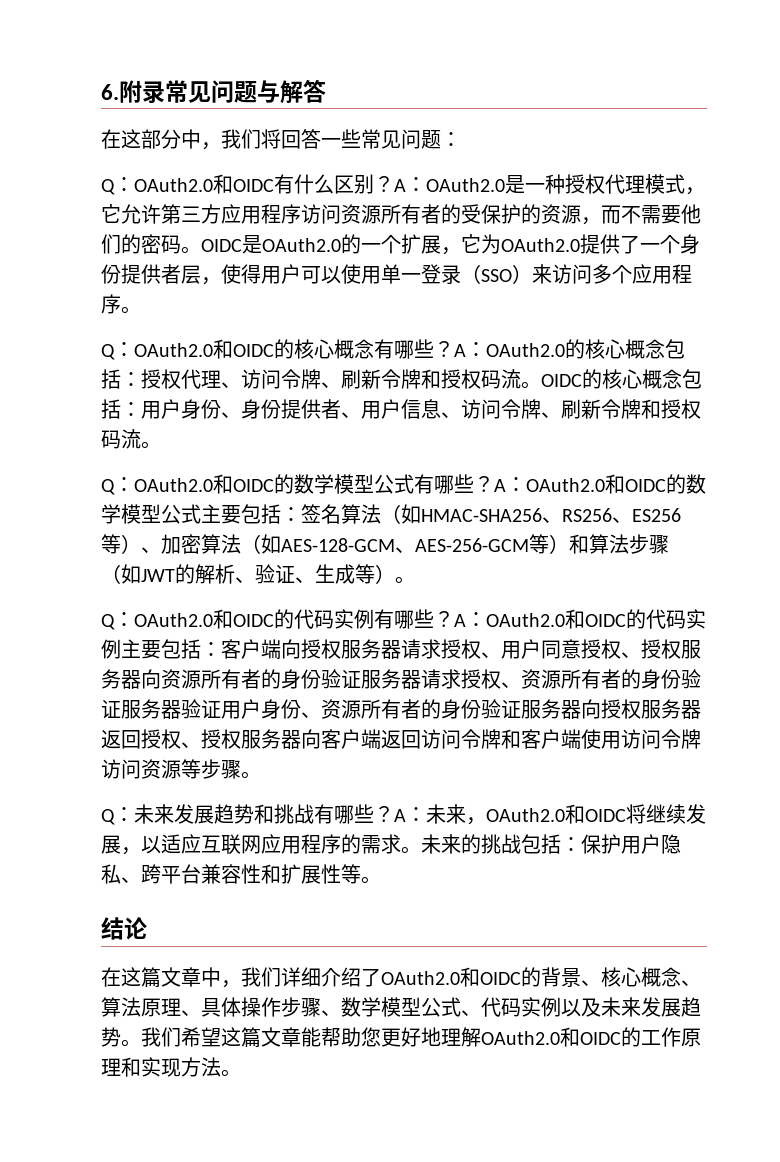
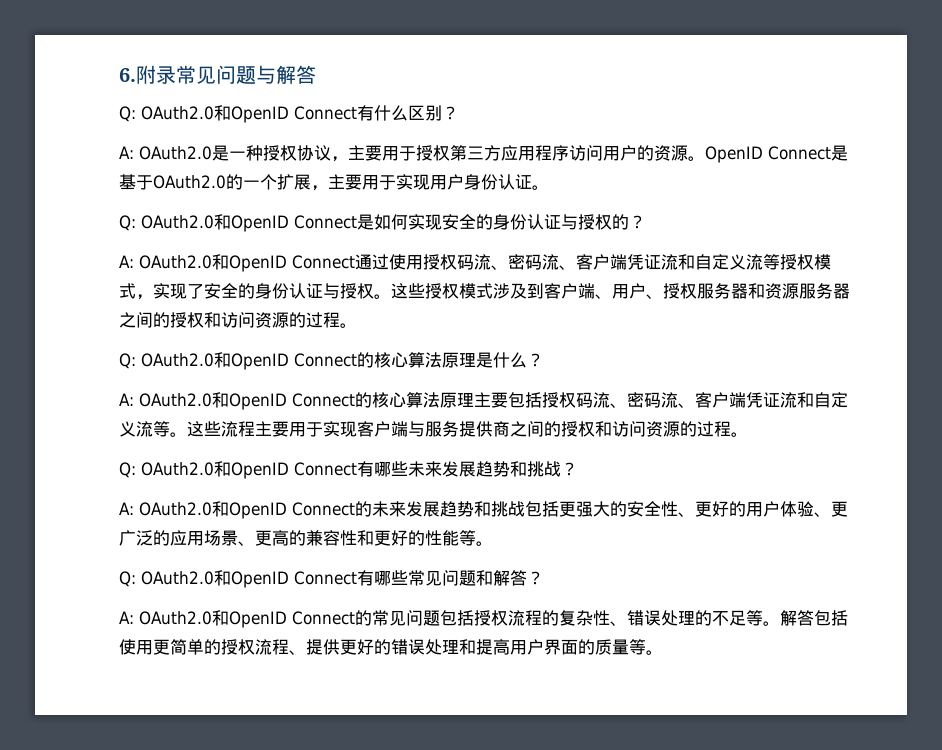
[101,129,461,150] [101,174,274,195] 在这部分中，我们将回答一些常见问题： // Q：OAuth2.0和OIDC -> [119,105,357,123] Q: OAuth2.0和OpenID Connect
[394,177,426,192] A： -> [119,146,134,159] // A:
[605,174,705,195] [101,204,161,224] 代理模式，它允许 -> [297,145,450,162] 协议，主要用于授权
[341,204,701,225] [101,234,700,255] [101,264,692,285] [101,294,141,314] [101,339,685,360] [101,369,702,389] [101,399,701,419] [101,429,161,449] [101,474,706,495] [101,504,681,524] [101,534,669,554] [101,564,415,584] [101,609,706,630] [101,639,701,659] [101,669,701,689] [101,699,701,719] [101,729,701,749] [101,759,261,779] [101,804,706,825] [101,834,681,855] [101,864,381,884] [101,917,147,940] [101,967,701,988] [101,997,701,1017] [101,1027,701,1048] [101,1057,221,1077] 资源所有者的受保护的资源，而不需要他们的密码。OIDC是OAuth2.0的一个扩展，它为OAuth2.0提供了一个身份提供者层，使得用户可以使用单一登录（SSO）来访问多个应用程序。 // Q：OAuth2.0和OIDC的核心概念有哪些？A：OAuth2.0的核心概念包括：授权代理、访问令牌、刷新令牌和授权码流。OIDC的核心概念包括：用户身份、身份提供者、用户信息、访问令牌、刷新令牌和授权码流。 // Q：OAuth2.0和OIDC的数学模型公式有哪些？A：OAuth2.0和OIDC的数学模型公式主要包括：签名算法（如HMAC-SHA256、RS256、ES256等）、加密算法（如AES-128-GCM、AES-256-GCM等）和算法步骤（如JWT的解析、验证、生成等）。 // Q：OAuth2.0和OIDC的代码实例有哪些？A：OAuth2.0和OIDC的代码实例主要包括：客户端向授权服务器请求授权、用户同意授权、授权服务器向资源所有者的身份验证服务器请求授权、资源所有者的身份验证服务器验证用户身份、资源所有者的身份验证服务器向授权服务器返回授权、授权服务器向客户端返回访问令牌和客户端使用访问令牌访问资源等步骤。 // Q：未来发展趋势和挑战有哪些？A：未来，OAuth2.0和OIDC将继续发展，以适应互联网应用程序的需求。未来的挑战包括：保护用户隐私、跨平台兼容性和扩展性等。 // 结论 // 在这篇文章中，我们详细介绍了OAuth2.0和OIDC的背景、核心概念、算法原理、具体操作步骤、数学模型公式、代码实例以及未来发展趋势。我们希望这篇文章能帮助您更好地理解OAuth2.0和OIDC的工作原理和实现方法 -> [603,145,848,163] [119,174,549,191] [119,214,646,232] [119,254,831,272] [119,283,850,300] [119,312,357,328] [119,352,544,370] [119,392,848,410] [119,421,748,437] [119,461,578,479] [119,501,848,519] [119,530,493,546] [119,570,544,588] [119,610,848,628] [119,639,646,655] 用户的资源。OpenID Connect是基于OAuth2.0的一个扩展，主要用于实现用户身份认证。 // Q: OAuth2.0和OpenID Connect是如何实现安全的身份认证与授权的？ // A: OAuth2.0和OpenID Connect通过使用授权码流、密码流、客户端凭证流和自定义流等授权模式，实现了安全的身份认证与授权。这些授权模式涉及到客户端、用户、授权服务器和资源服务器之间的授权和访问资源的过程。 // Q: OAuth2.0和OpenID Connect的核心算法原理是什么？ // A: OAuth2.0和OpenID Connect的核心算法原理主要包括授权码流、密码流、客户端凭证流和自定义流等。这些流程主要用于实现客户端与服务提供商之间的授权和访问资源的过程。 // Q: OAuth2.0和OpenID Connect有哪些未来发展趋势和挑战？ // A: OAuth2.0和OpenID Connect的未来发展趋势和挑战包括更强大的安全性、更好的用户体验、更广泛的应用场景、更高的兼容性和更好的性能等。 // Q: OAuth2.0和OpenID Connect有哪些常见问题和解答？ // A: OAuth2.0和OpenID Connect的常见问题包括授权流程的复杂性、错误处理的不足等。解答包括使用更简单的授权流程、提供更好的错误处理和提高用户界面的质量等

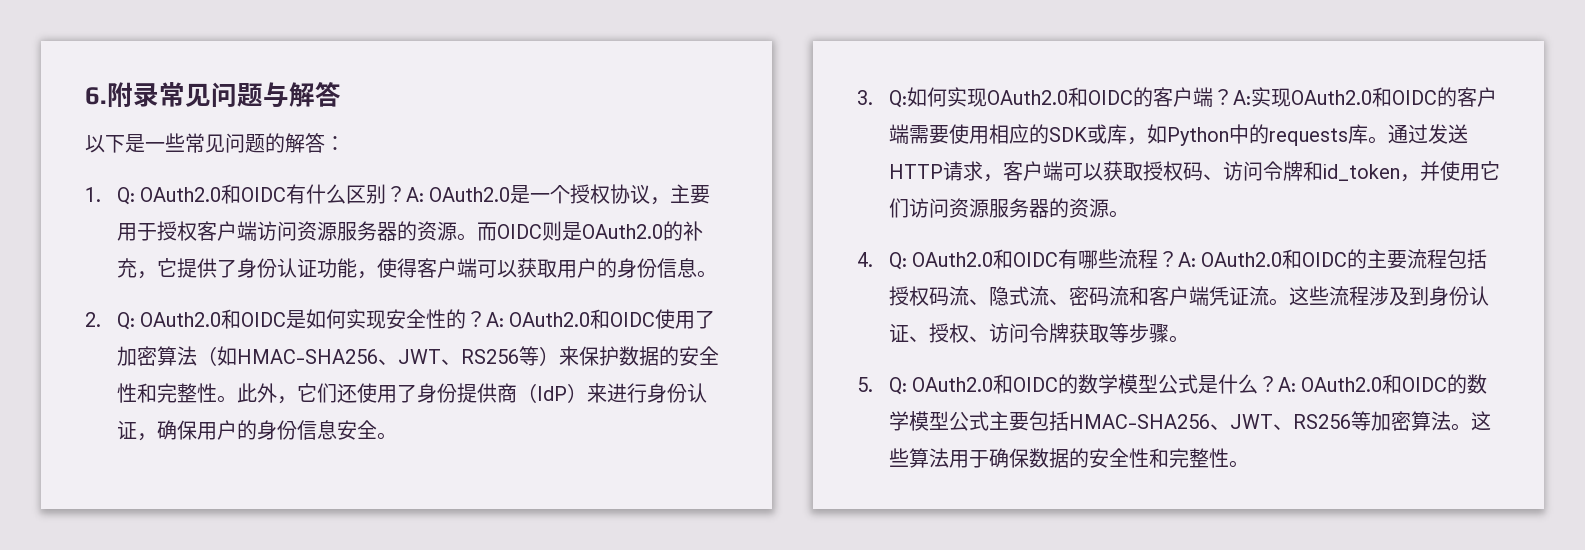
[119,105,357,123] Q: OAuth2.0和OpenID Connect -> [85,133,345,153] [85,184,286,205] 以下是一些常见问题的解答： // 1. Q: OAuth2.0和OIDC
(459, 113) // -> (406, 194) none
[246,145,263,161] 种 -> [550,185,571,204] 个
[450,145,848,163] [119,174,549,191] [119,214,357,232] 第三方应用程序访问用户的资源。OpenID Connect是基于OAuth2.0的一个扩展，主要用于实现用户身份认证。 // Q: OAuth2.0和OpenID Connect -> [196,221,703,241] [116,258,717,279] [85,309,286,330] 客户端访问资源服务器的资源。而OIDC则是OAuth2.0的补充，它提供了身份认证功能，使得客户端可以获取用户的身份信息。 // 2. Q: OAuth2.0和OIDC
[476,214,646,230] [119,254,831,272] [119,283,850,300] [119,312,357,328] [119,352,544,370] [119,392,848,410] [119,421,748,437] [119,461,578,479] [119,501,848,519] [119,530,493,546] [119,570,544,588] [119,610,848,628] [119,639,646,655] 的身份认证与授权的？ // A: OAuth2.0和OpenID Connect通过使用授权码流、密码流、客户端凭证流和自定义流等授权模式，实现了安全的身份认证与授权。这些授权模式涉及到客户端、用户、授权服务器和资源服务器之间的授权和访问资源的过程。 // Q: OAuth2.0和OpenID Connect的核心算法原理是什么？ // A: OAuth2.0和OpenID Connect的核心算法原理主要包括授权码流、密码流、客户端凭证流和自定义流等。这些流程主要用于实现客户端与服务提供商之间的授权和访问资源的过程。 // Q: OAuth2.0和OpenID Connect有哪些未来发展趋势和挑战？ // A: OAuth2.0和OpenID Connect的未来发展趋势和挑战包括更强大的安全性、更好的用户体验、更广泛的应用场景、更高的兼容性和更好的性能等。 // Q: OAuth2.0和OpenID Connect有哪些常见问题和解答？ // A: OAuth2.0和OpenID Connect的常见问题包括授权流程的复杂性、错误处理的不足等。解答包括使用更简单的授权流程、提供更好的错误处理和提高用户界面的质量等 -> [425,309,716,329] [116,346,719,366] [116,383,707,404] [116,420,397,441] [857,87,1497,108] [888,124,1468,146] [888,161,1500,182] [888,198,1129,218] [857,249,1488,270] [888,286,1489,306] [888,323,1189,343] [857,374,1488,395] [888,411,1491,431] [888,448,1229,468] 性的？A: OAuth2.0和OIDC使用了加密算法（如HMAC-SHA256、JWT、RS256等）来保护数据的安全性和完整性。此外，它们还使用了身份提供商（IdP）来进行身份认证，确保用户的身份信息安全。 // 3. Q:如何实现OAuth2.0和OIDC的客户端？A:实现OAuth2.0和OIDC的客户端需要使用相应的SDK或库，如Python中的requests库。通过发送HTTP请求，客户端可以获取授权码、访问令牌和id_token，并使用它们访问资源服务器的资源。 // 4. Q: OAuth2.0和OIDC有哪些流程？A: OAuth2.0和OIDC的主要流程包括授权码流、隐式流、密码流和客户端凭证流。这些流程涉及到身份认证、授权、访问令牌获取等步骤。 // 5. Q: OAuth2.0和OIDC的数学模型公式是什么？A: OAuth2.0和OIDC的数学模型公式主要包括HMAC-SHA256、JWT、RS256等加密算法。这些算法用于确保数据的安全性和完整性

